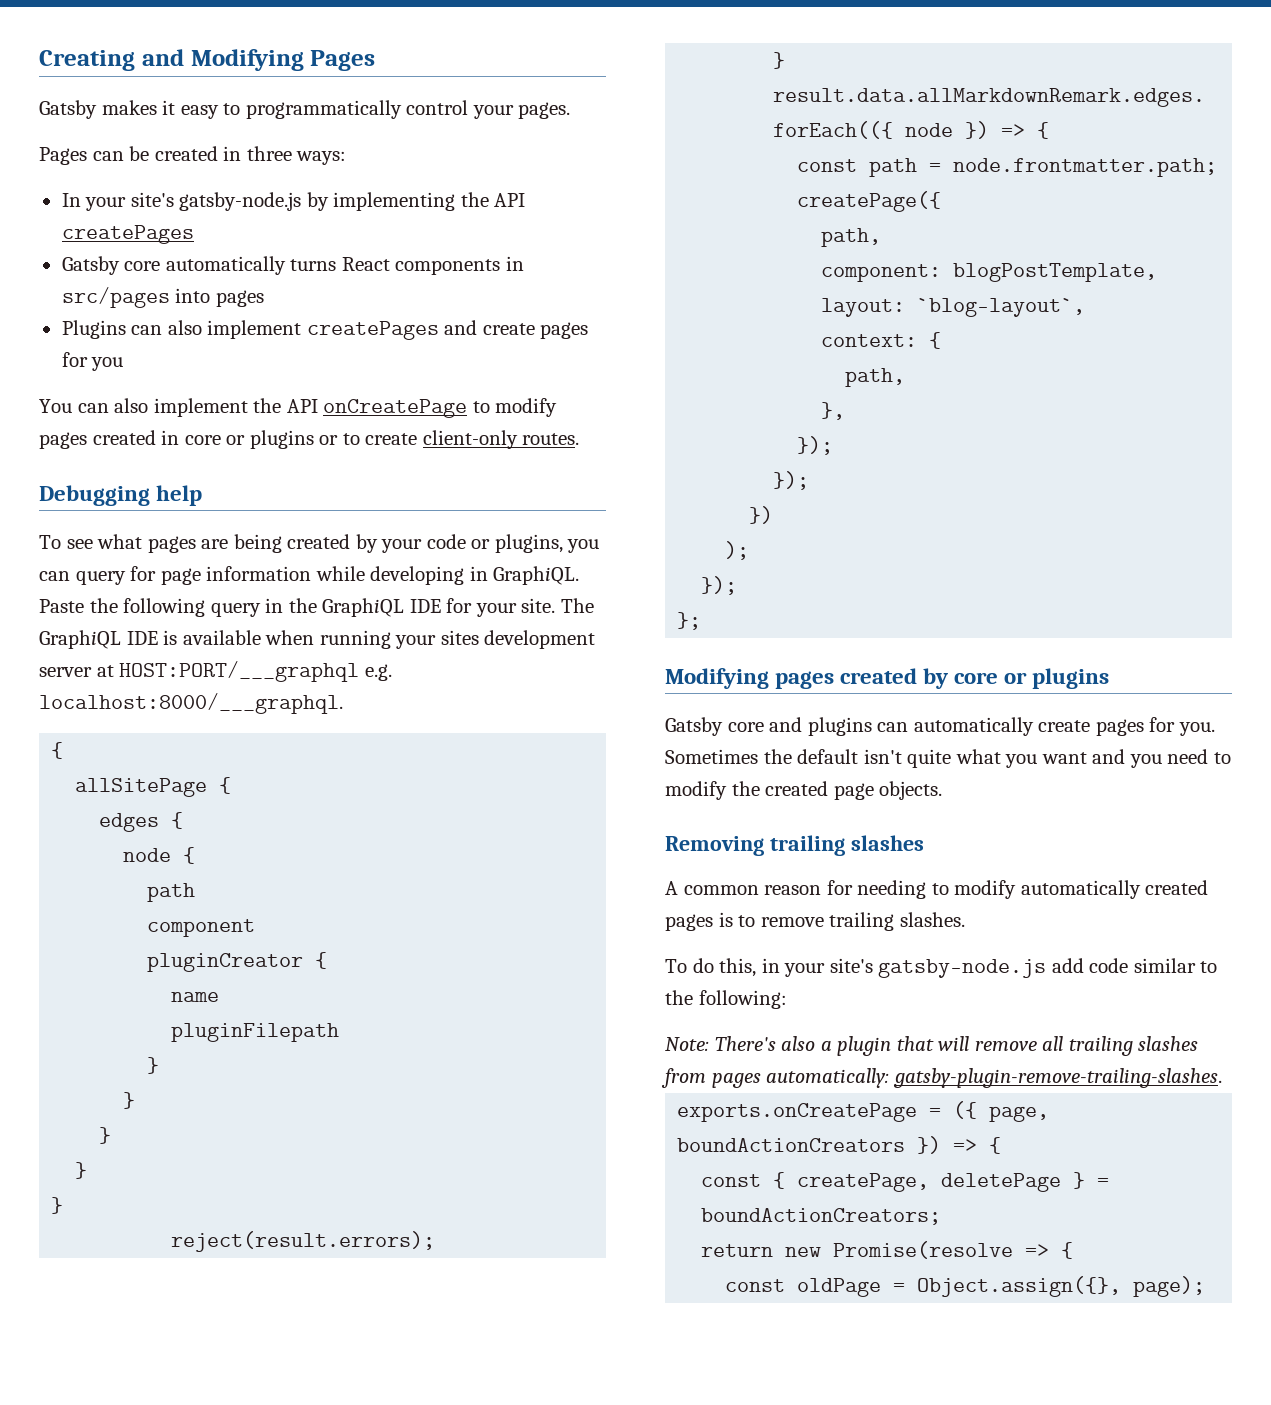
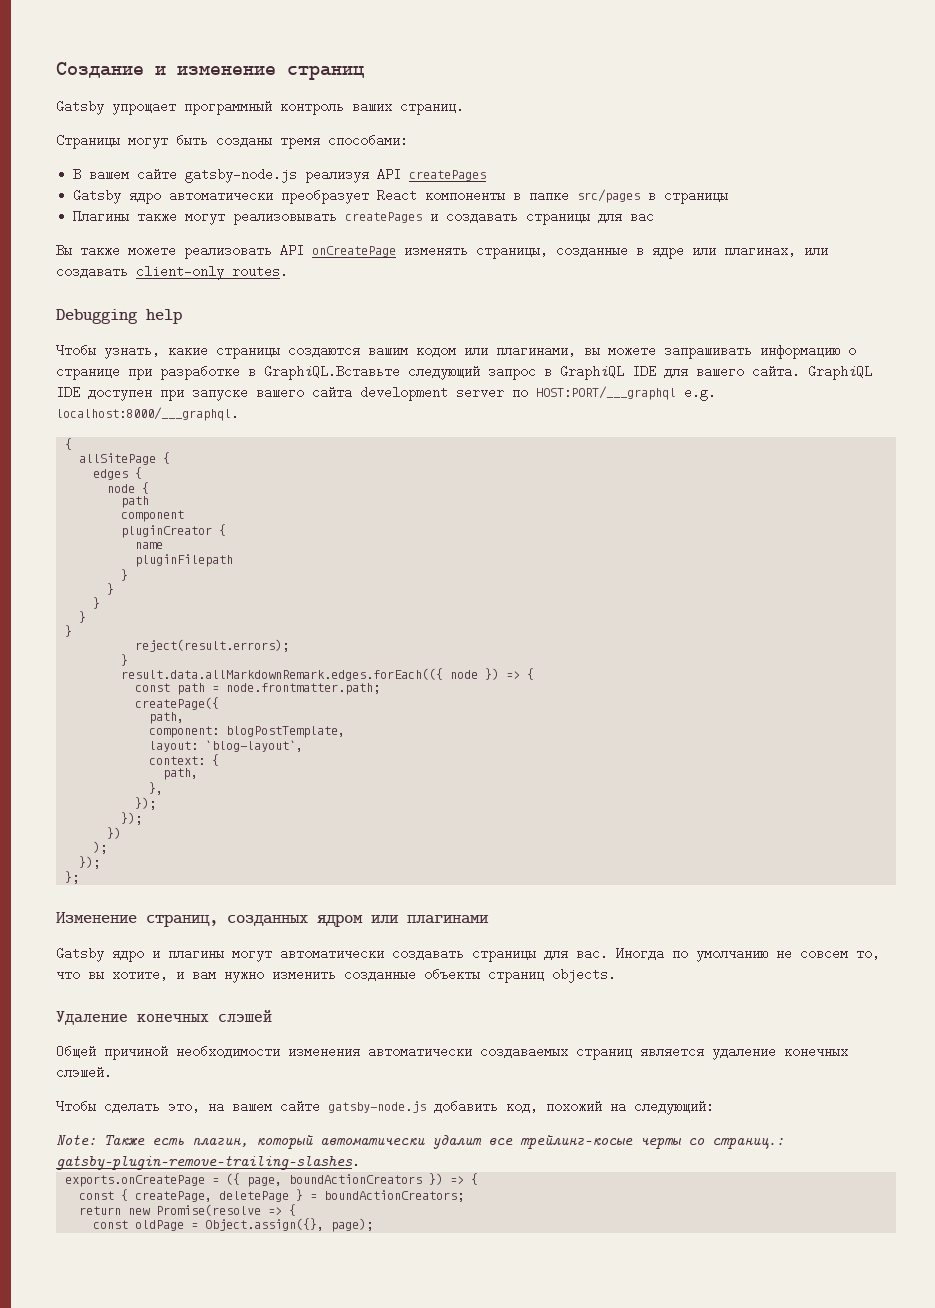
[39,49,376,71] [39,100,571,119] [39,146,347,165] [61,192,526,211] [61,225,194,244] [61,256,524,275] [61,287,264,308] [61,320,589,340] [61,352,124,371] [39,398,558,418] [39,430,580,449] [39,485,203,506] [39,534,600,553] [39,566,580,585] [39,598,594,617] [39,630,479,649] Creating and Modifying Pages // Gatsby makes it easy to programmatically control your pages. // Pages can be created in three ways: // In your site's gatsby-node.js by implementing the API createPages // Gatsby core automatically turns React components in src/pages into pages // Plugins can also implement createPages and create pages for you // You can also implement the API onCreatePage to modify pages created in core or plugins or to create client-only routes. // Debugging help // To see what pages are being created by your code or plugins, you can query for page information while developing in GraphiQL. Paste the following query in the GraphiQL IDE for your site. The GraphiQL IDE is available when running your sites -> [56,62,364,80] [56,98,464,115] [56,132,408,149] [73,166,487,183] [73,187,729,204] [73,208,655,225] [56,242,828,259] [56,263,288,280] [56,309,182,324] [56,342,856,359] [56,363,872,380] [56,384,352,401] Создание и изменение страниц // Gatsby упрощает программный контроль ваших страниц. // Страницы могут быть созданы тремя способами: // В вашем сайте gatsby-node.js реализуя API createPages // Gatsby ядро автоматически преобразует React компоненты в папке src/pages в страницы // Плагины также могут реализовывать createPages и создавать страницы для вас // Вы также можете реализовать API onCreatePage изменять страницы, созданные в ядре или плагинах, или создавать client-only routes. // Debugging help // Чтобы узнать, какие страницы создаются вашим кодом или плагинами, вы можете запрашивать информацию о странице при разработке в GraphiQL.Вставьте следующий запрос в GraphiQL IDE для вашего сайта. GraphiQL IDE доступен при запуске вашего сайта
[96,665,114,677] at -> [512,384,528,400] по
[665,668,1110,689] [665,717,1215,736] [665,749,1231,768] [665,781,943,800] [665,835,924,856] [665,880,1209,899] [665,912,965,931] [665,958,1218,978] [665,990,787,1009] [665,1036,1199,1056] [661,1068,890,1088] Modifying pages created by core or plugins // Gatsby core and plugins can automatically create pages for you. Sometimes the default isn't quite what you want and you need to modify the created page objects. // Removing trailing slashes // A common reason for needing to modify automatically created pages is to remove trailing slashes. // To do this, in your site's gatsby-node.js add code similar to the following: // Note: There's also a plugin that will remove all trailing slashes from pages automatically: -> [56,912,489,927] [56,945,880,962] [56,966,616,983] [56,1010,272,1025] [56,1043,848,1060] [56,1064,112,1080] [56,1098,714,1115] [56,1135,784,1149] Изменение страниц, созданных ядром или плагинами // Gatsby ядро и плагины могут автоматически создавать страницы для вас. Иногда по умолчанию не совсем то, что вы хотите, и вам нужно изменить созданные объекты страниц objects. // Удаление конечных слэшей // Общей причиной необходимости изменения автоматически создаваемых страниц является удаление конечных слэшей. // Чтобы сделать это, на вашем сайте gatsby-node.js добавить код, похожий на следующий: // Note: Также есть плагин, который автоматически удалит все трейлинг-косые черты со страниц.:

